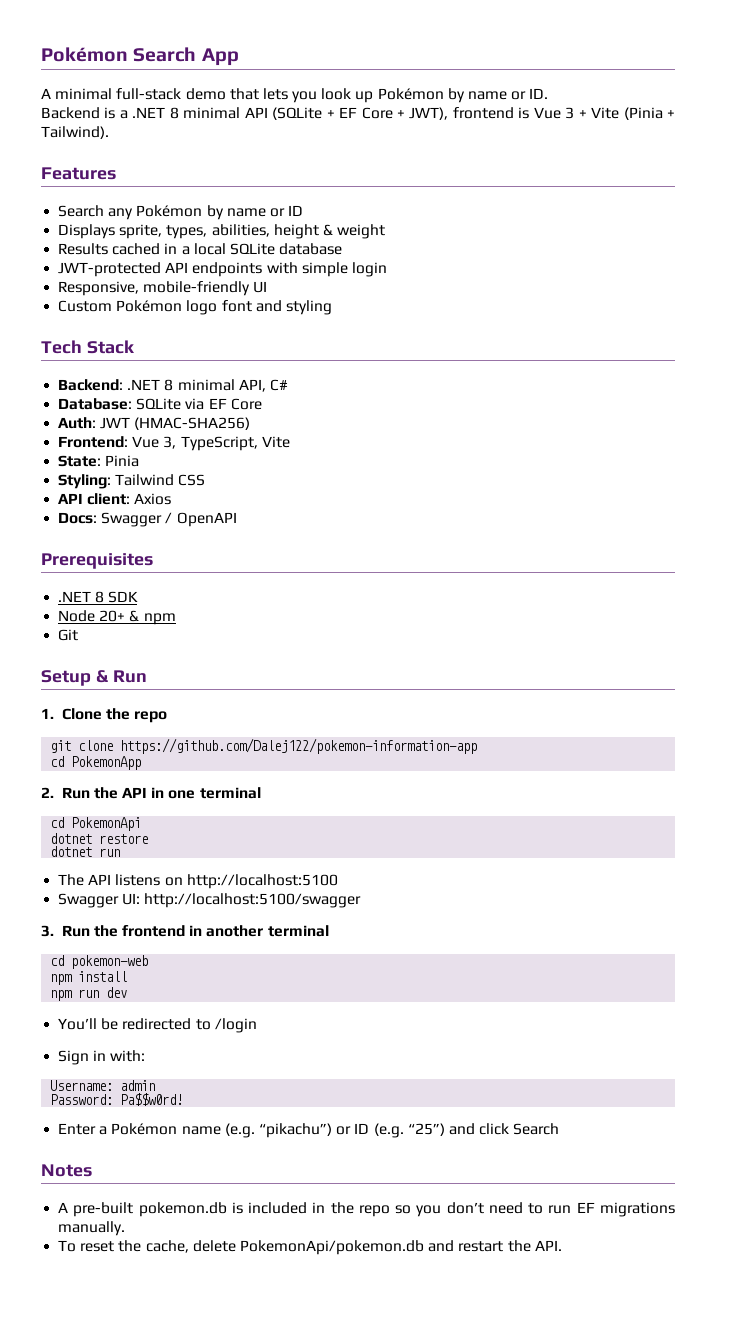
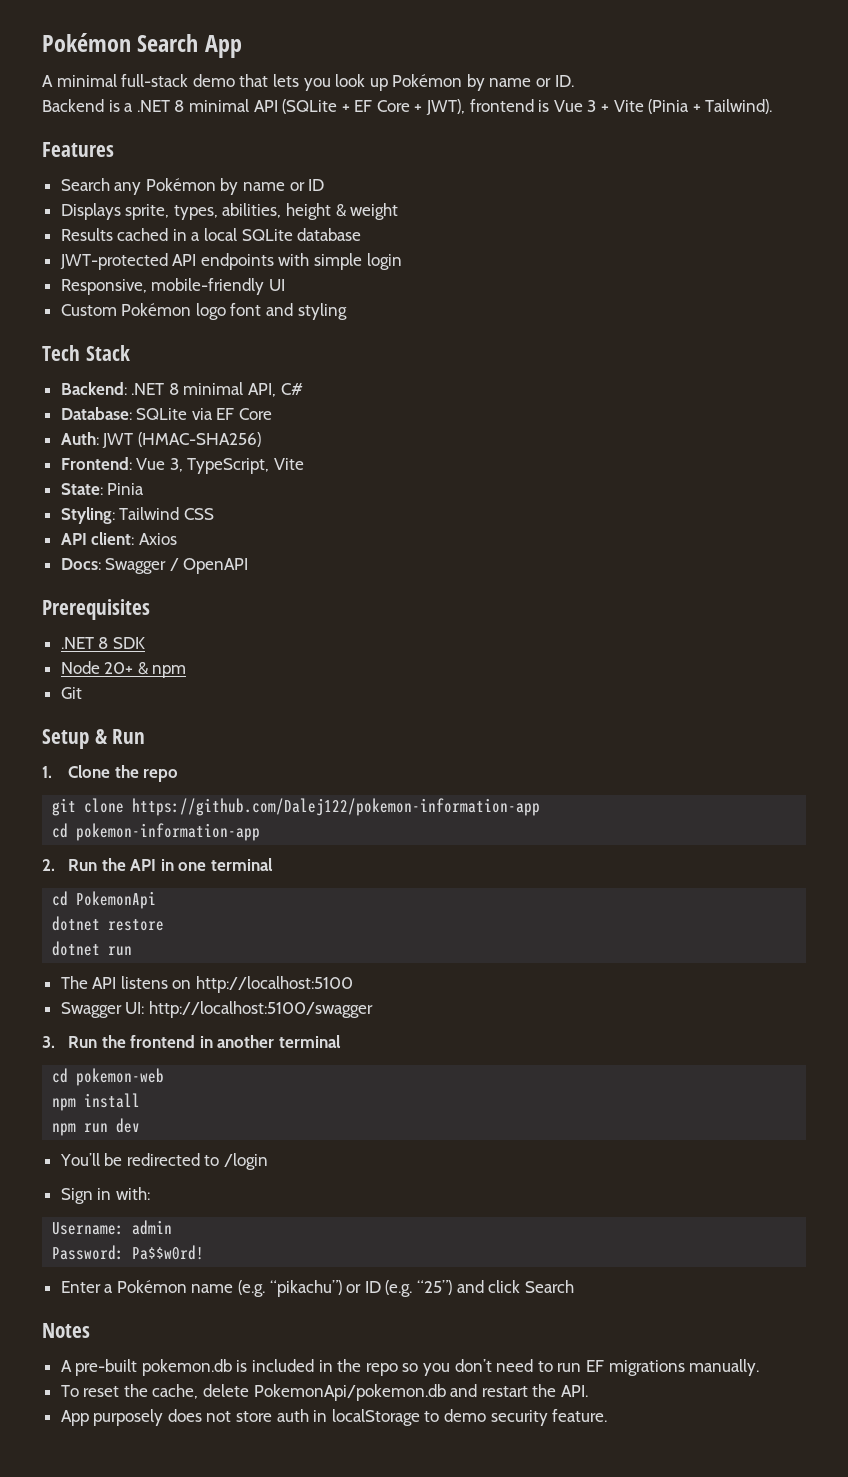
[71,756,142,770] PokemonApp -> [76,823,261,841] pokemon-information-app
(562, 1245) none -> [60,1409,608,1426] // App purposely does not store auth in localStorage to demo security feature.

